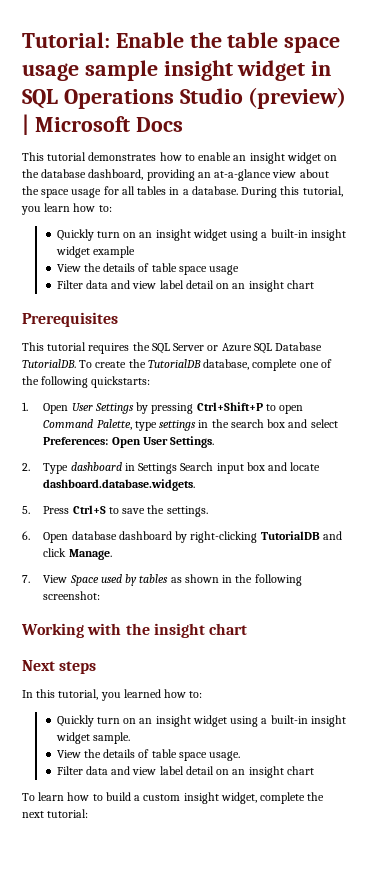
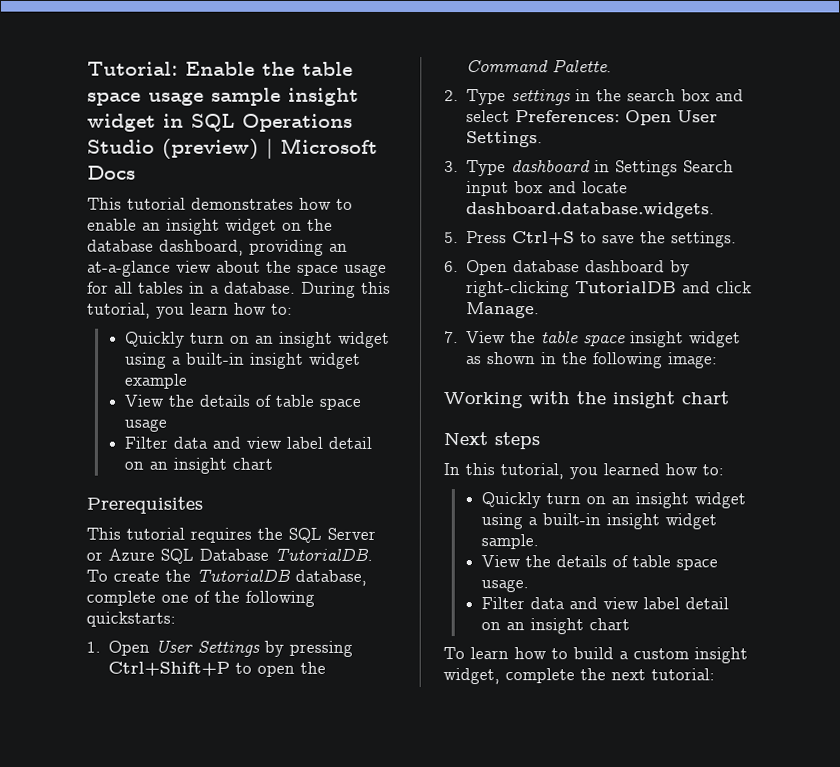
[43,419,157,431] Command Palette, type -> [300,661,327,674] [466,59,613,73] [444,89,507,106] the Command Palette. // 2. Type
[22,463,30,471] 2. -> [444,161,459,173] 3.
[69,574,169,586] Space used by tables -> [510,331,742,348] the table space insight widget
[43,591,101,600] screenshot: -> [668,352,719,369] image:

